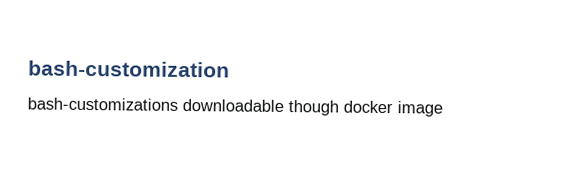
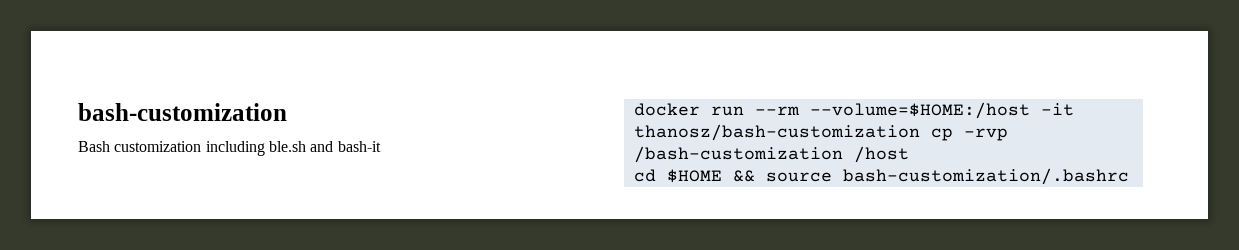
[27,97,443,117] bash-customizations downloadable though docker image -> [78,141,381,156] [633,102,1074,119] [633,124,1008,141] [633,146,909,163] [633,168,1129,185] Bash customization including ble.sh and bash-it // docker run --rm --volume=$HOME:/host -it thanosz/bash-customization cp -rvp /bash-customization /host // cd $HOME && source bash-customization/.bashrc

